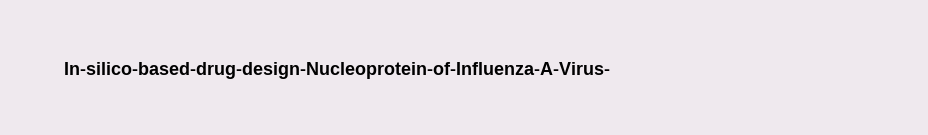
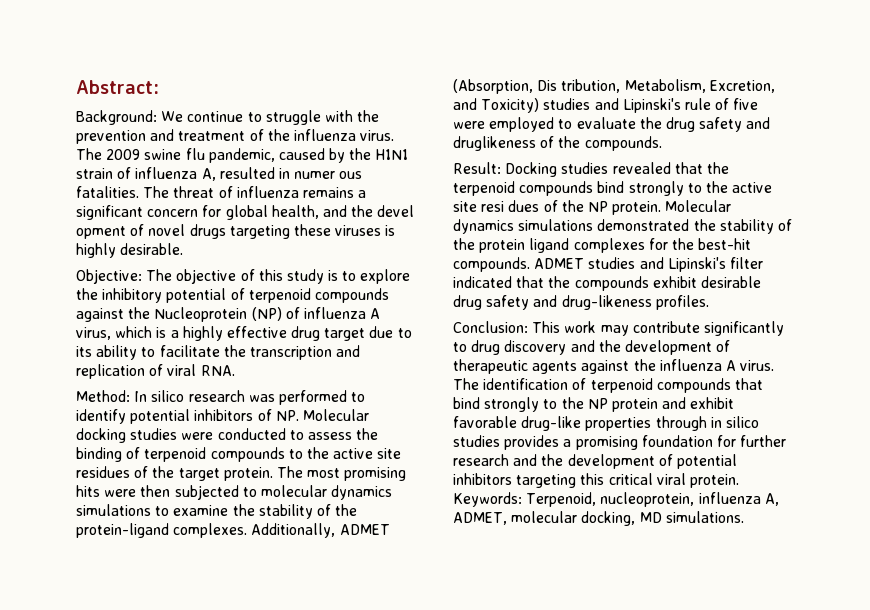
[64,62,610,79] In-silico-based-drug-design-Nucleoprotein-of-Influenza-A-Virus- -> [76,80,159,94] [76,110,380,125] [76,129,395,144] [76,148,409,163] [76,167,363,181] [76,186,367,198] [76,205,415,220] [76,224,396,239] [76,243,184,258] [76,269,411,284] [76,288,389,303] [76,307,381,322] [76,326,412,341] [76,345,361,360] [76,364,235,379] [76,390,366,405] [76,409,369,424] [76,428,379,443] [76,447,402,462] [76,466,407,481] [76,485,393,500] [76,504,358,519] [76,523,390,538] [453,79,775,94] [453,98,759,113] [453,117,771,132] [453,136,662,151] [453,162,729,177] [453,181,773,196] [453,200,732,215] [453,219,792,234] [453,238,752,253] [453,257,763,272] [453,276,761,291] [453,295,709,310] [453,321,784,336] [453,340,731,355] [453,359,775,374] [453,378,763,393] [453,397,735,412] [453,416,759,431] [453,435,787,450] [453,454,737,469] [453,473,739,488] [453,492,779,507] [453,511,744,526] Abstract: // Background: We continue to struggle with the prevention and treatment of the influenza virus. The 2009 swine flu pandemic, caused by the H1N1 strain of influenza A, resulted in numer ous fatalities. The threat of influenza remains a significant concern for global health, and the devel opment of novel drugs targeting these viruses is highly desirable. // Objective: The objective of this study is to explore the inhibitory potential of terpenoid compounds against the Nucleoprotein (NP) of influenza A virus, which is a highly effective drug target due to its ability to facilitate the transcription and replication of viral RNA. // Method: In silico research was performed to identify potential inhibitors of NP. Molecular docking studies were conducted to assess the binding of terpenoid compounds to the active site residues of the target protein. The most promising hits were then subjected to molecular dynamics simulations to examine the stability of the protein-ligand complexes. Additionally, ADMET (Absorption, Dis tribution, Metabolism, Excretion, and Toxicity) studies and Lipinski's rule of five were employed to evaluate the drug safety and druglikeness of the compounds. // Result: Docking studies revealed that the terpenoid compounds bind strongly to the active site resi dues of the NP protein. Molecular dynamics simulations demonstrated the stability of the protein ligand complexes for the best-hit compounds. ADMET studies and Lipinski's filter indicated that the compounds exhibit desirable drug safety and drug-likeness profiles. // Conclusion: This work may contribute significantly to drug discovery and the development of therapeutic agents against the influenza A virus. The identification of terpenoid compounds that bind strongly to the NP protein and exhibit favorable drug-like properties through in silico studies provides a promising foundation for further research and the development of potential inhibitors targeting this critical viral protein. Keywords: Terpenoid, nucleoprotein, influenza A, ADMET, molecular docking, MD simulations.

